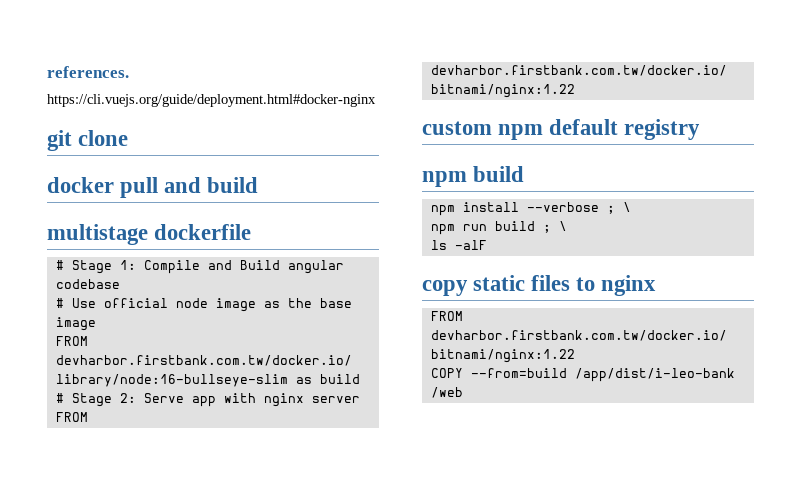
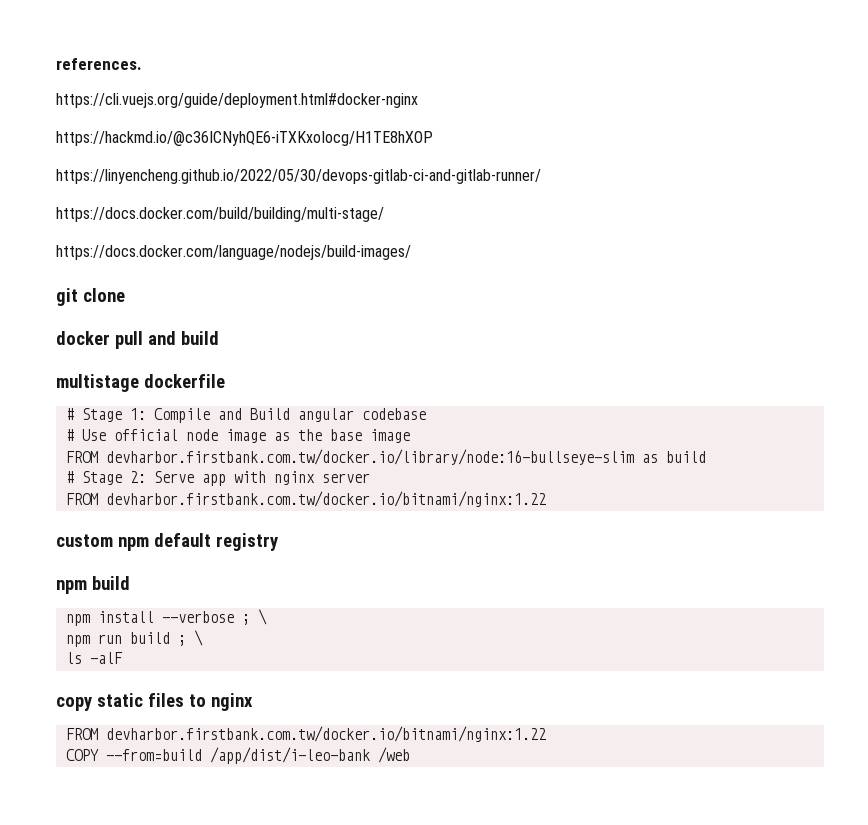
(376, 100) none -> [56,131,433,146] [56,169,541,184] [56,207,384,222] [56,245,411,260] // https://hackmd.io/@c36ICNyhQE6-iTXKxoIocg/H1TE8hXOP // https://linyencheng.github.io/2022/05/30/devops-gitlab-ci-and-gitlab-runner/ // https://docs.docker.com/build/building/multi-stage/ // https://docs.docker.com/language/nodejs/build-images/

